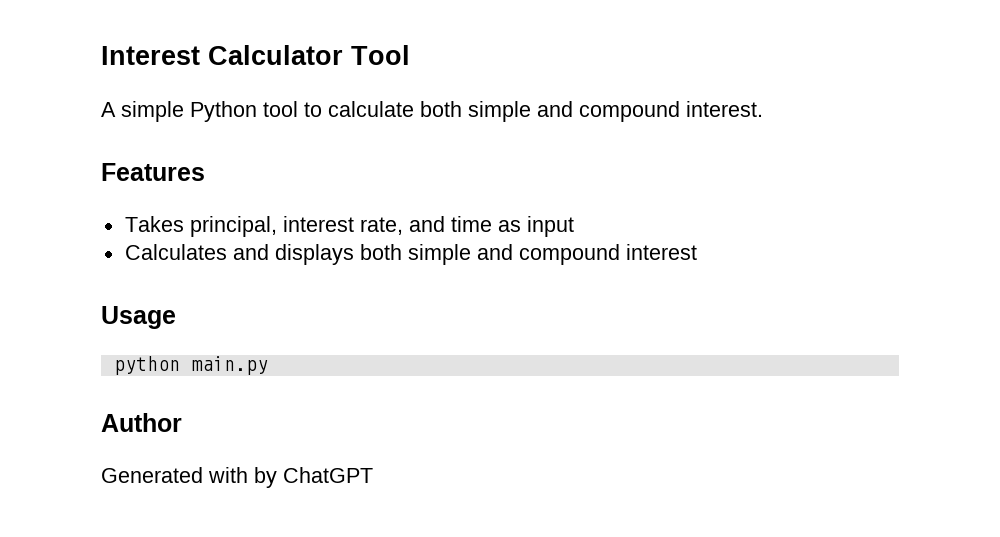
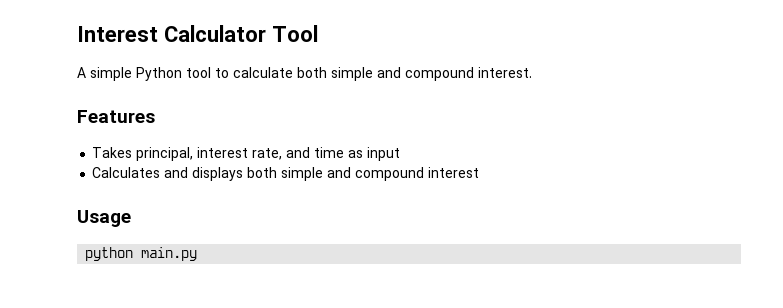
[101,413,182,432] [101,467,373,488] // Author // Generated with by ChatGPT -> (198, 254) none

